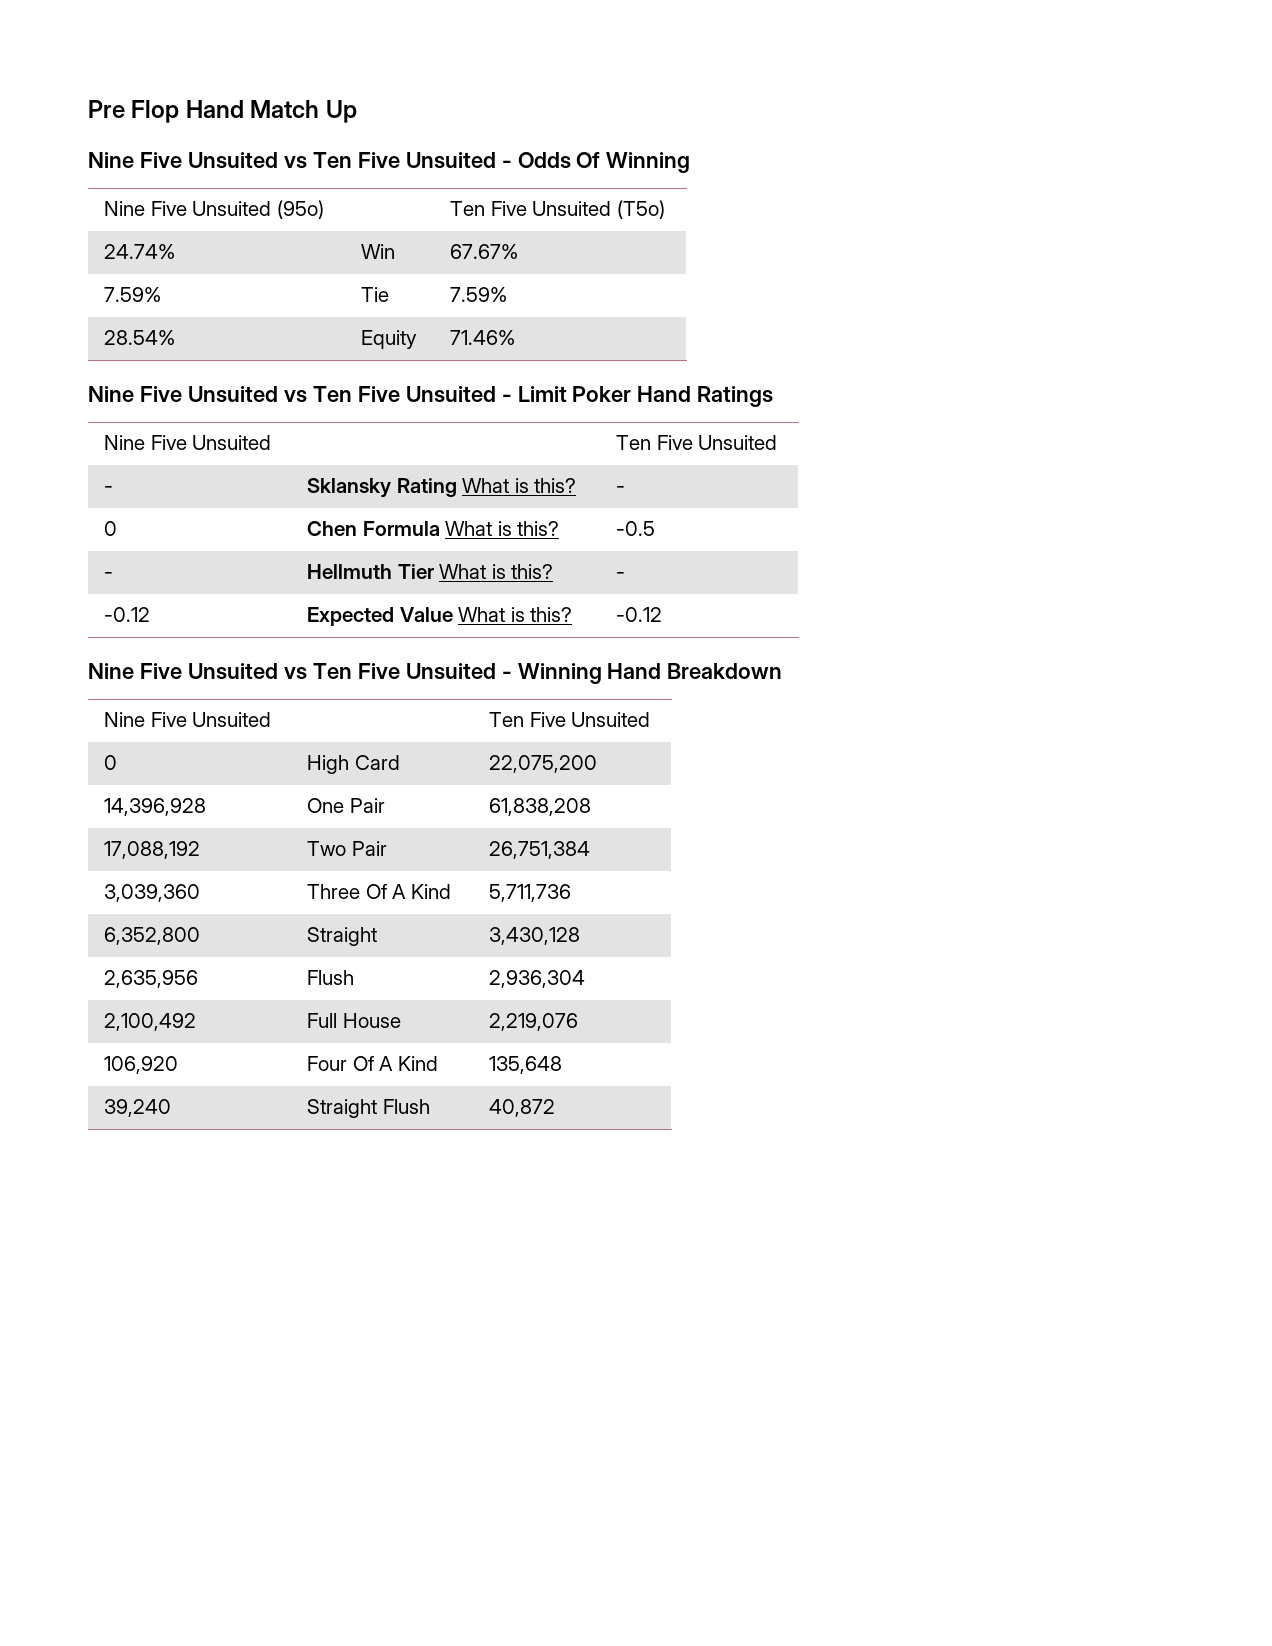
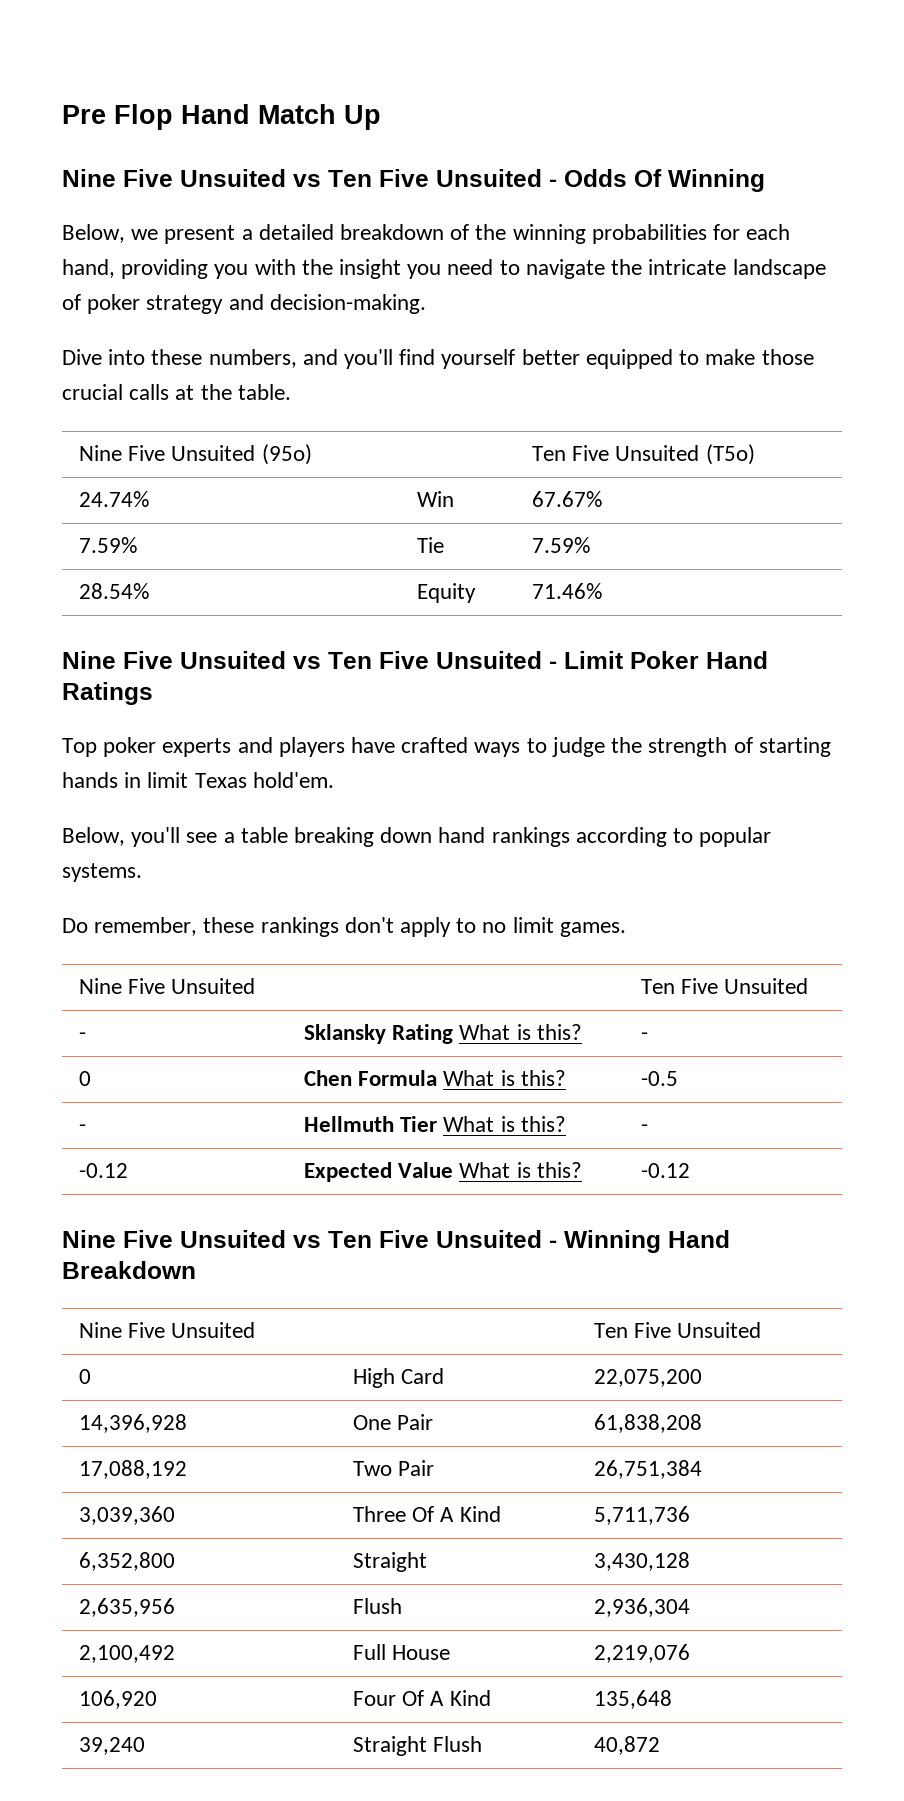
(691, 162) none -> [62,224,791,244] [62,259,826,279] [62,294,426,314] [62,349,814,369] [62,384,291,400] // Below, we present a detailed breakdown of the winning probabilities for each hand, providing you with the insight you need to navigate the intricate landscape of poker strategy and decision-making. // Dive into these numbers, and you'll find yourself better equipped to make those crucial calls at the table.
(774, 396) none -> [62,737,831,757] [62,772,334,788] [62,827,772,847] [62,863,142,882] [62,917,626,937] // Top poker experts and players have crafted ways to judge the strength of starting hands in limit Texas hold'em. // Below, you'll see a table breaking down hand rankings according to popular systems. // Do remember, these rankings don't apply to no limit games.

